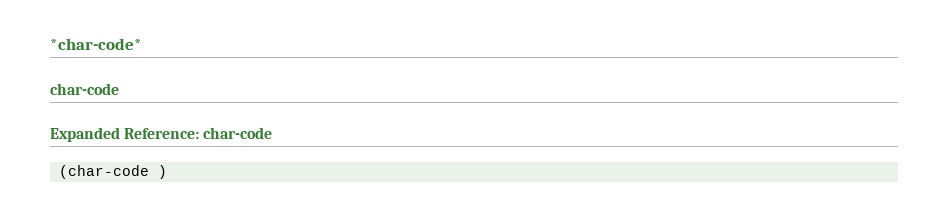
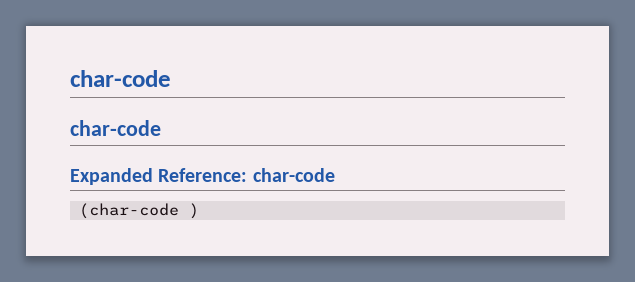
[50,38,142,50] *char-code* -> [70,70,171,87] char-code

